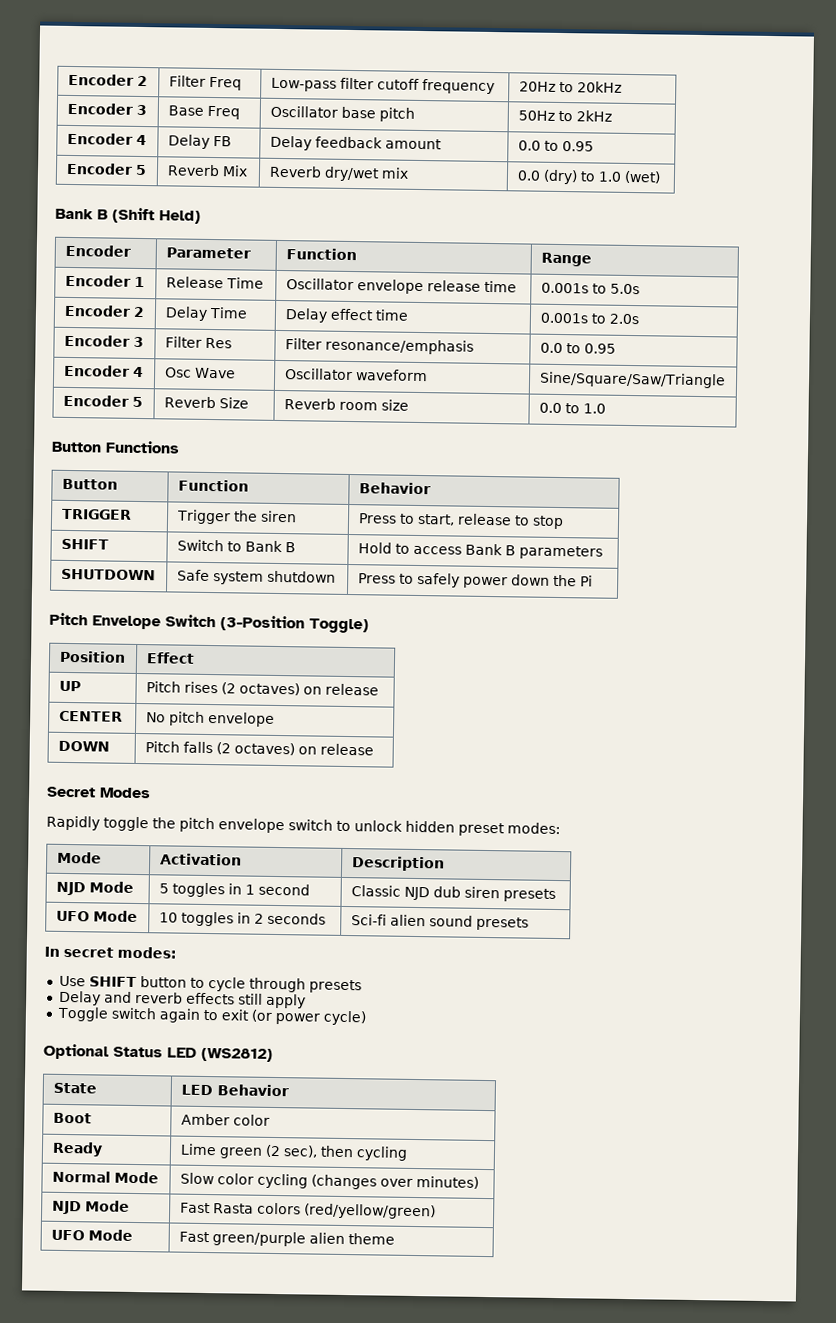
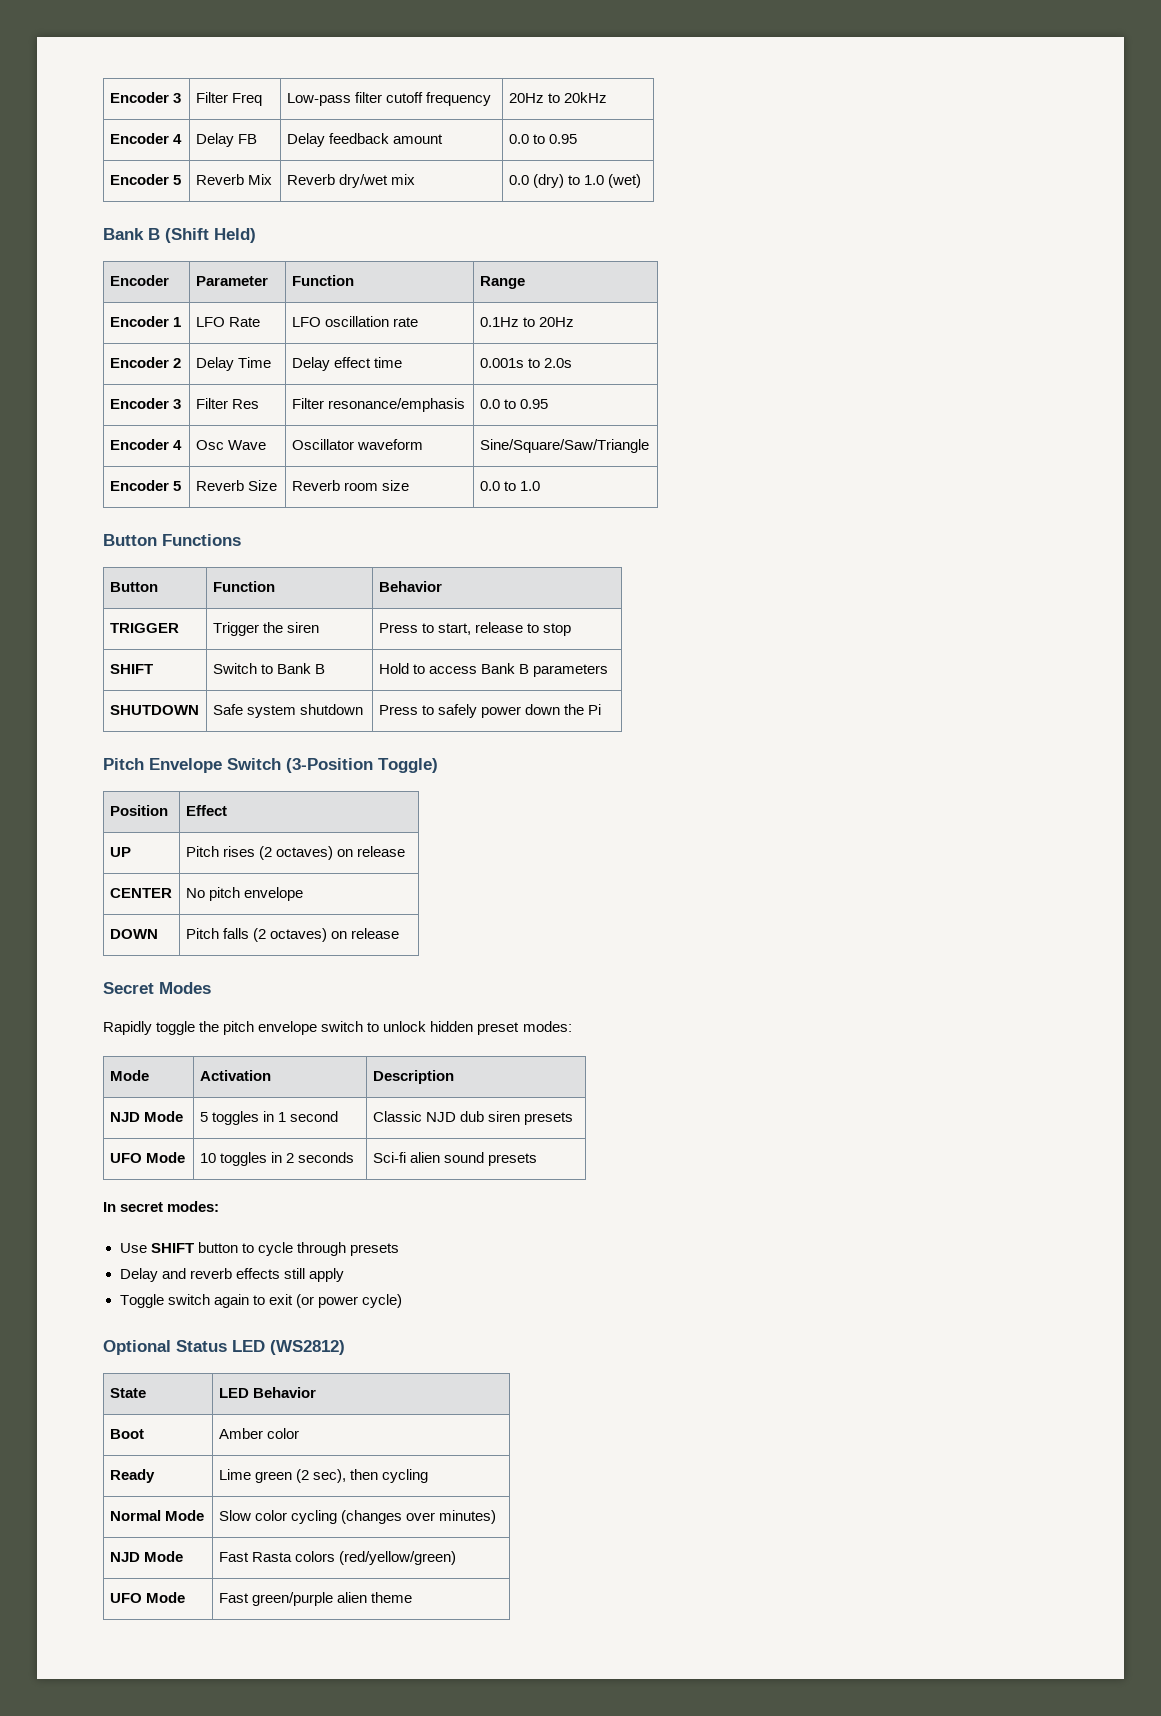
[67,73,148,87] Encoder 2 -> [109,92,181,103] Encoder 3
[66,102,147,116] [167,105,240,120] [269,105,415,122] [517,110,612,122] // Encoder 3 | Base Freq | Oscillator base pitch | 50Hz to 2kHz -> (607, 97) none
[165,276,264,289] [285,278,517,295] [540,282,640,295] Release Time | Oscillator envelope release time | 0.001s to 5.0s -> [195,317,260,327] [291,316,418,327] [479,317,574,327] LFO Rate | LFO oscillation rate | 0.1Hz to 20Hz

